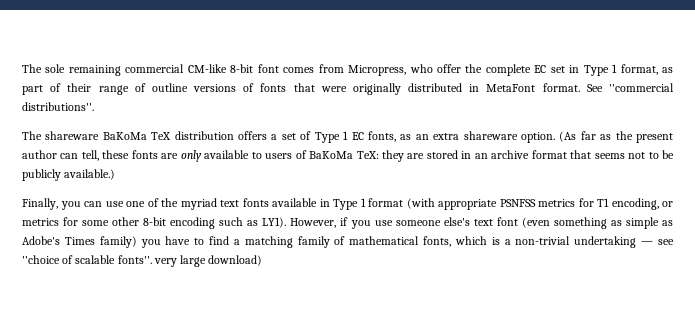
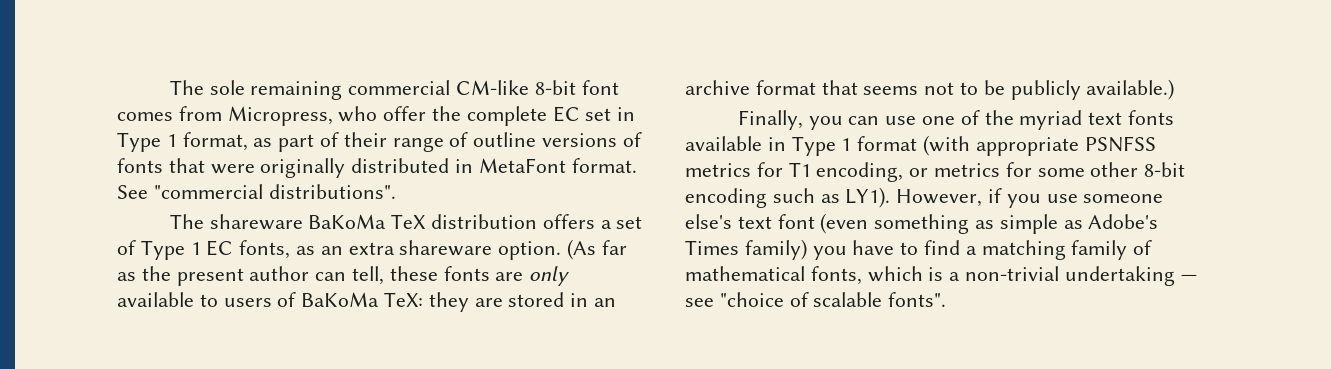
[608,83,674,92] [22,102,94,111] ''commercial distributions''. -> [153,184,396,199] "commercial distributions".
[22,255,60,264] ''choice -> [719,292,784,307] "choice
[117,255,263,267] fonts''. very large download) -> [888,292,947,307] fonts".

